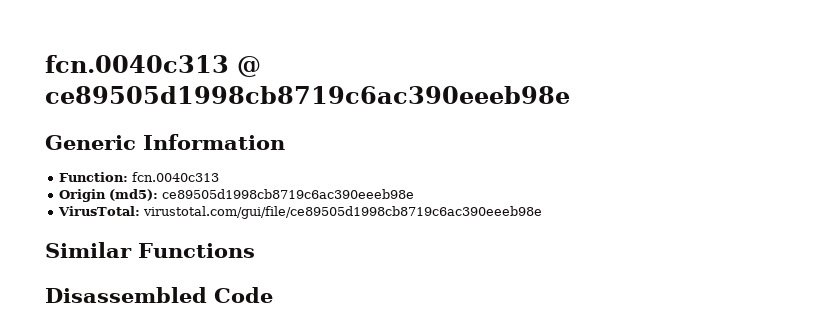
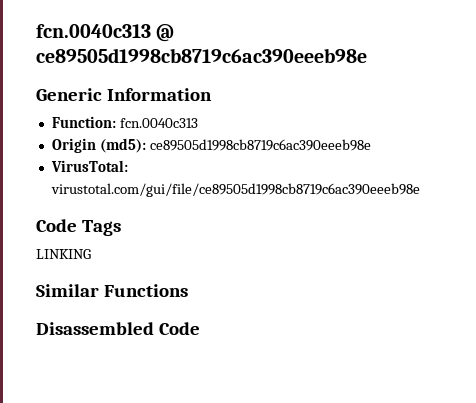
(543, 212) none -> [36,219,121,236] [36,249,91,259] // Code Tags // LINKING

